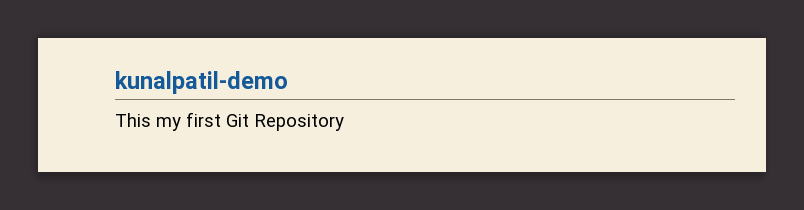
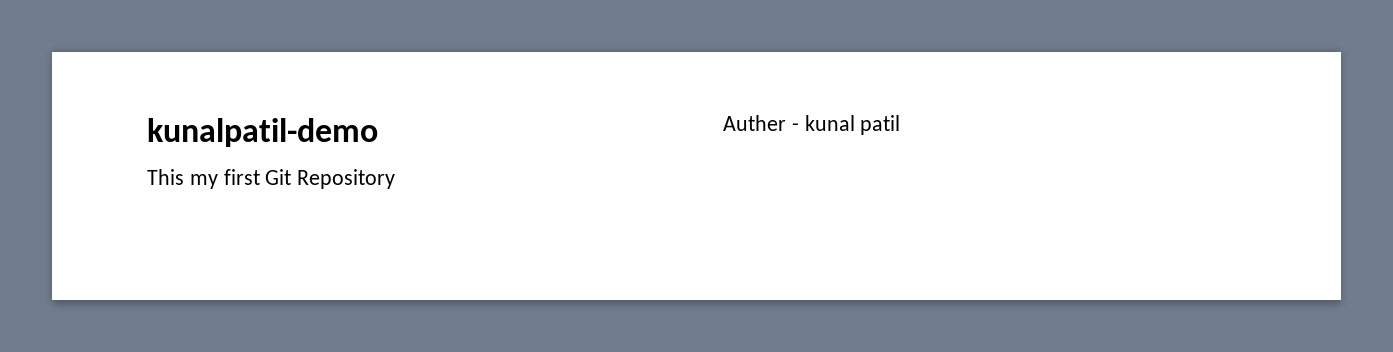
(344, 122) none -> [723,115,901,135] // Auther - kunal patil

